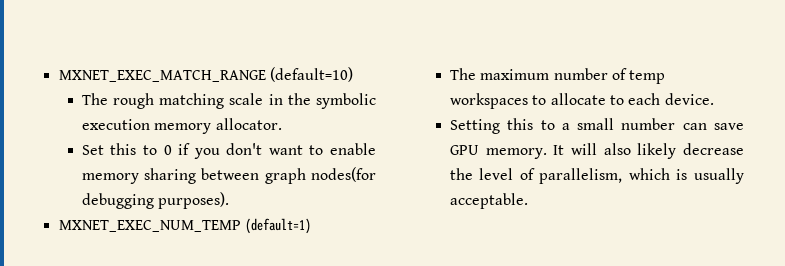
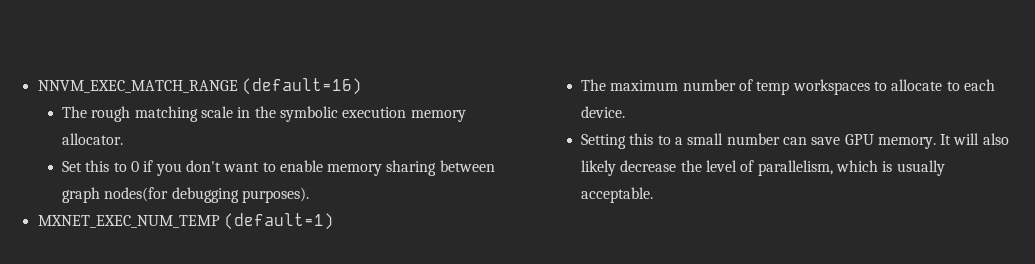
[58,67,353,82] MXNET_EXEC_MATCH_RANGE (default=10) -> [37,78,362,95] NNVM_EXEC_MATCH_RANGE (default=16)

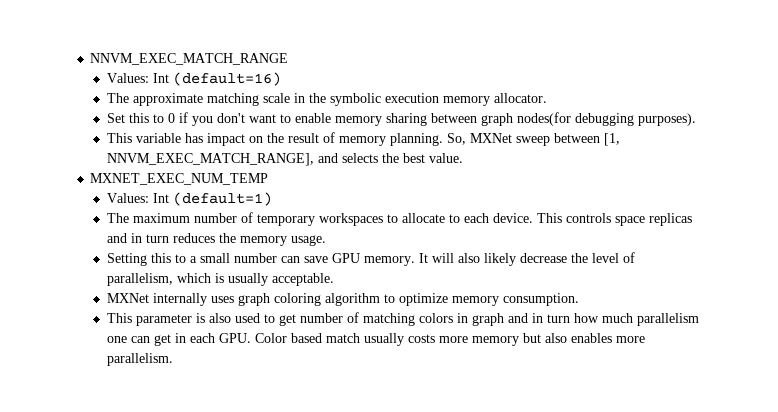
(238, 86) none -> [107,73,170,83] // Values: Int
[91,106,131,122] rough -> [133,93,204,106] approximate
(309, 195) none -> [107,132,621,146] [107,153,464,166] // This variable has impact on the result of memory planning. So, MXNet sweep between [1, NNVM_EXEC_MATCH_RANGE], and selects the best value.
(220, 221) none -> [107,193,170,203] // Values: Int
[756,81,790,95] temp -> [257,214,316,226] temporary
(625, 112) none -> [537,213,693,226] [107,233,327,246] This controls space replicas and in turn reduces the memory usage.
(653, 195) none -> [107,293,580,306] [107,312,700,326] [107,333,646,346] [107,353,174,366] // MXNet internally uses graph coloring algorithm to optimize memory consumption. // This parameter is also used to get number of matching colors in graph and in turn how much parallelism one can get in each GPU. Color based match usually costs more memory but also enables more parallelism.

